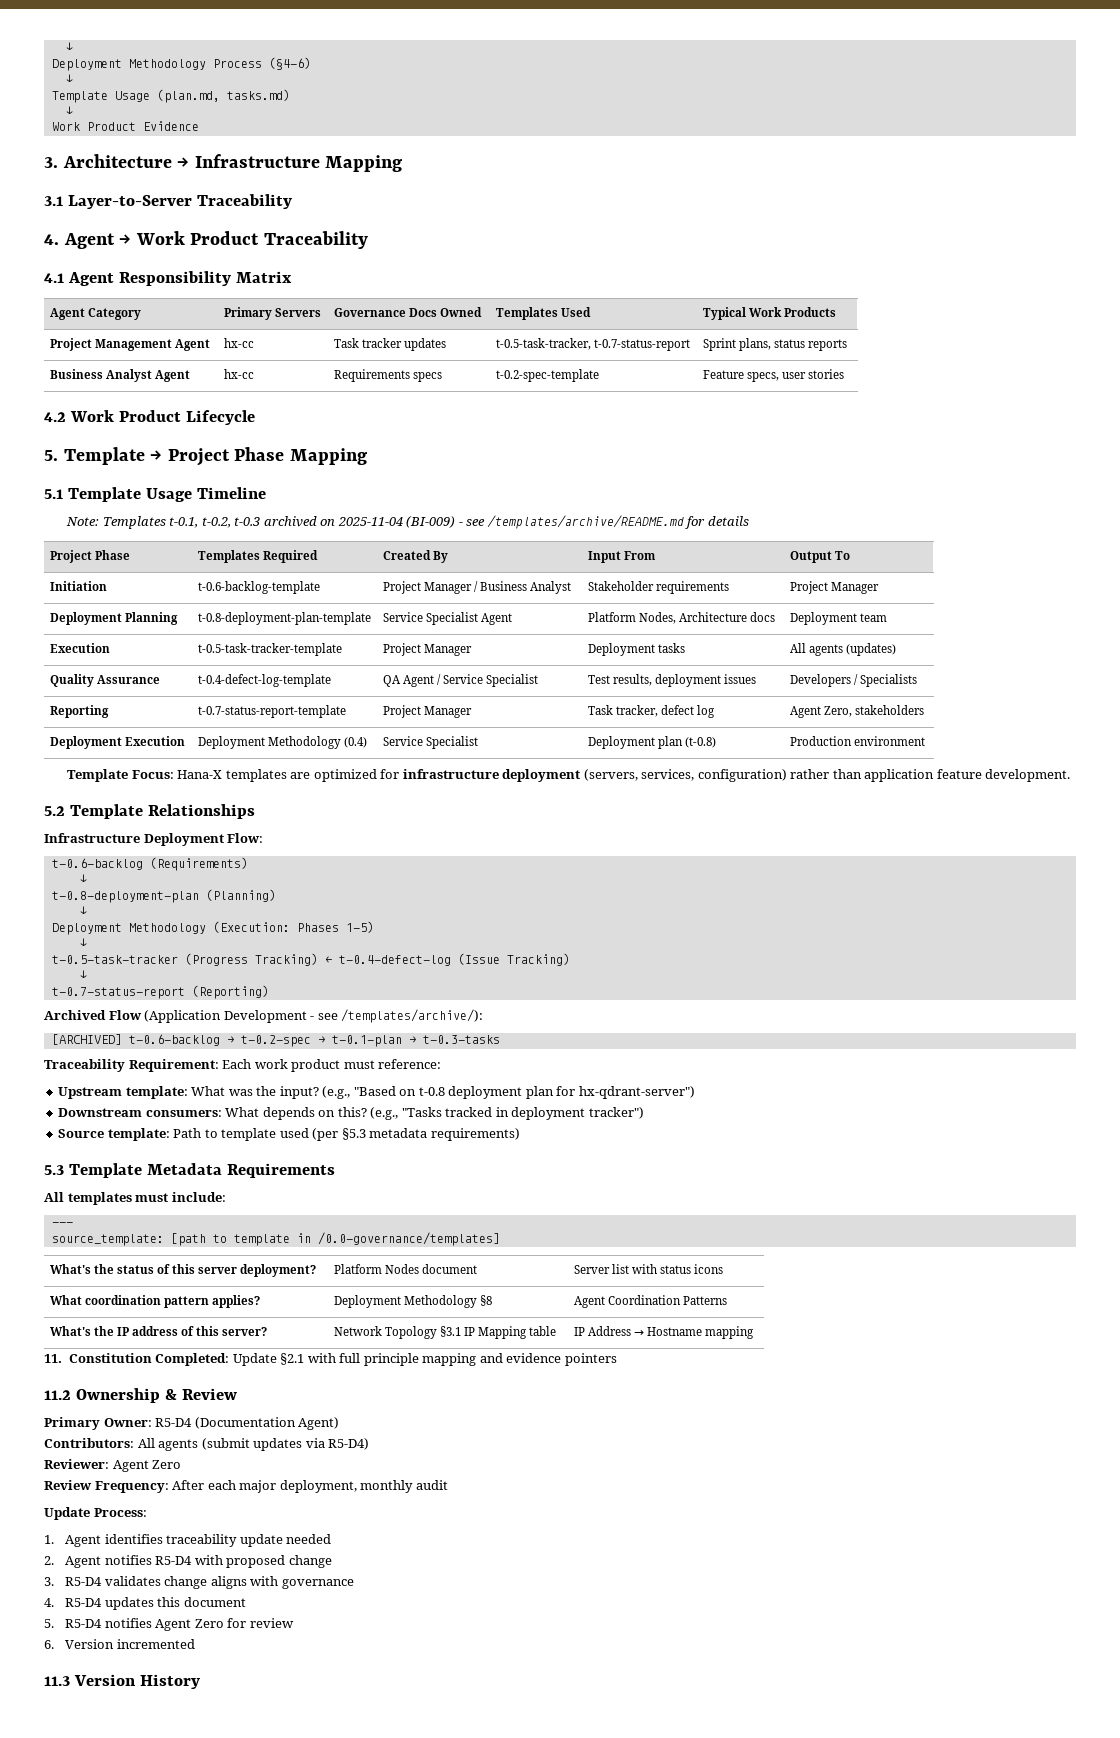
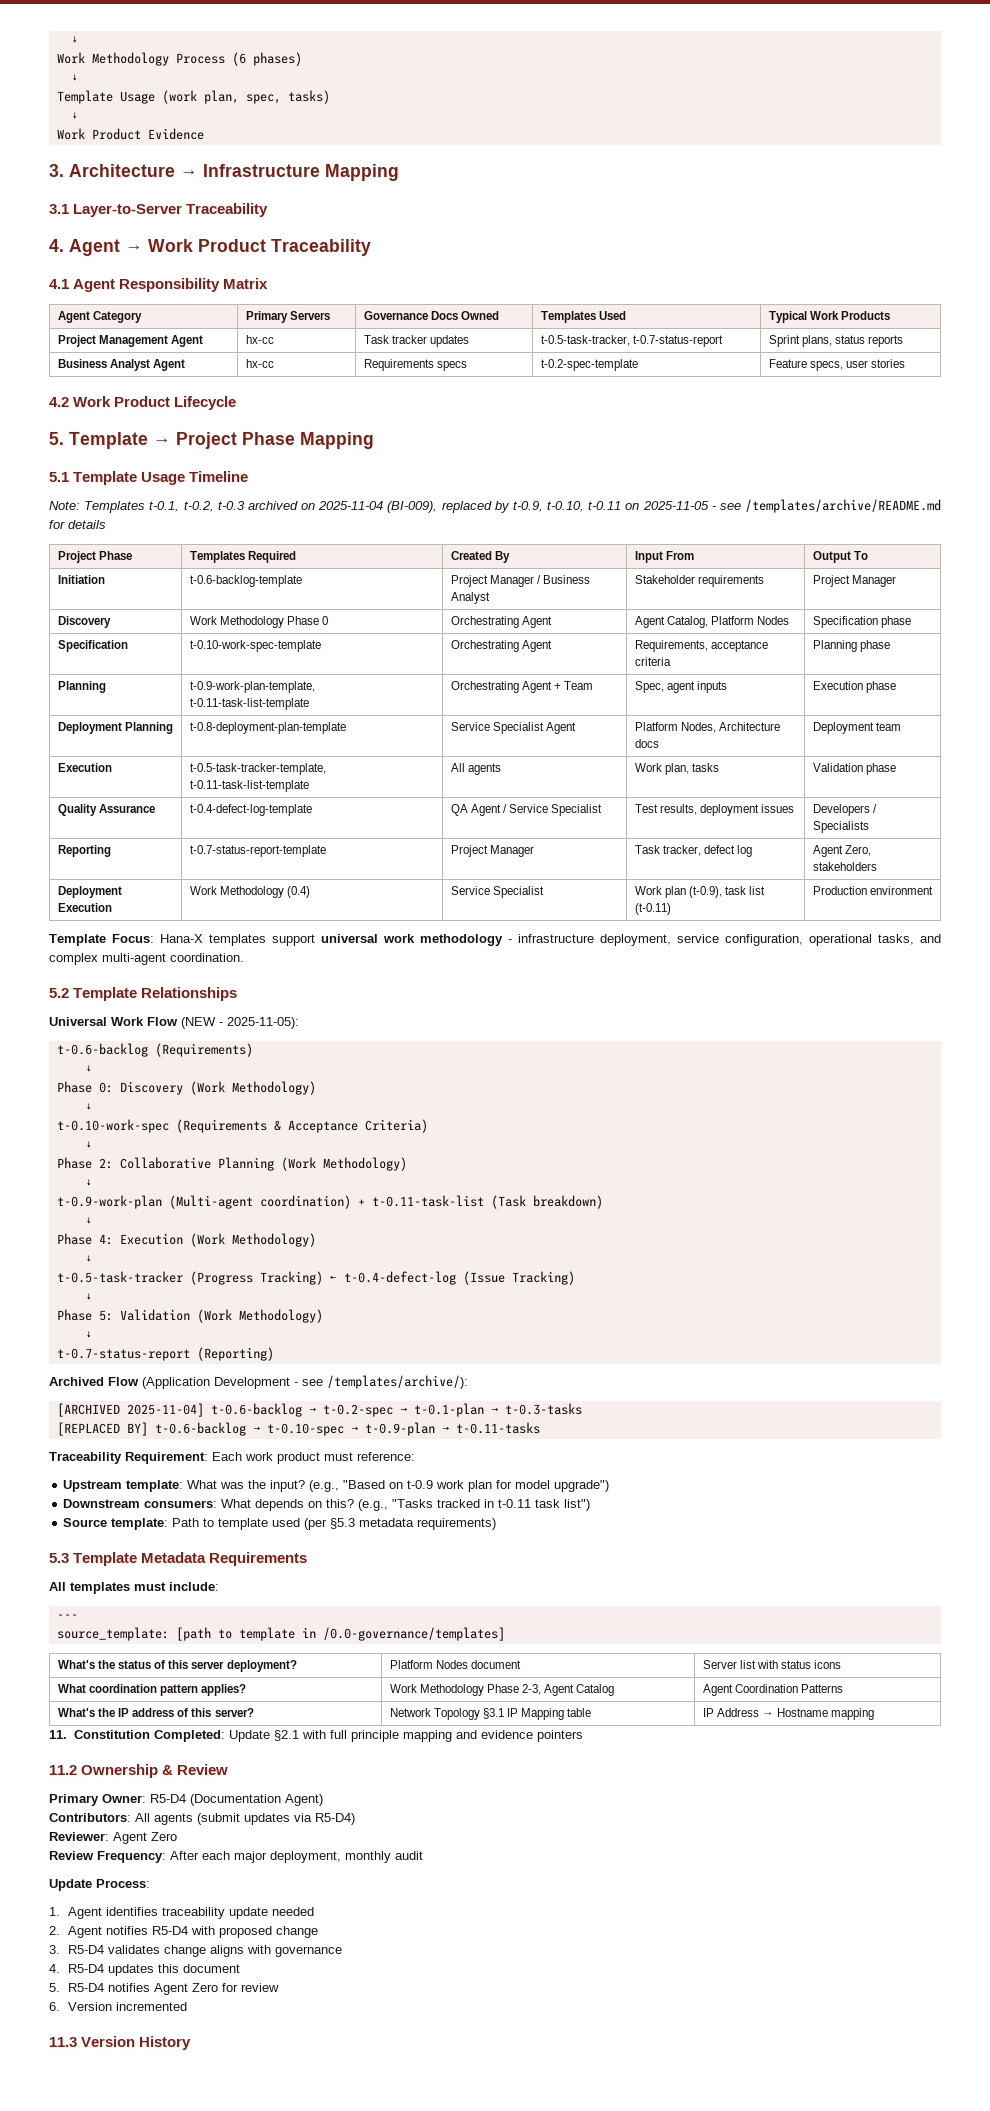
[65,42,73,51] [51,59,122,71] ↓ // Deployment -> [70,36,78,44] [56,52,85,64] ↓ // Work
[268,57,311,70] (§4-6) -> [231,52,302,66] (6 phases)
[156,89,290,103] (plan.md, tasks.md) -> [161,90,330,104] (work plan, spec, tasks)
[406,516,456,528] (BI-009) -> [387,501,709,513] (BI-009), replaced by t-0.9, t-0.10, t-0.11 on 2025-11-05
(879, 588) none -> [57,616,111,628] [189,616,329,628] [450,616,552,628] [634,616,790,628] [812,616,911,628] [57,640,128,652] [189,640,321,652] [450,640,552,652] [634,640,768,652] [634,657,671,666] [812,640,890,652] [57,681,106,693] [189,681,315,693] [189,698,309,710] [450,681,594,693] [634,681,728,693] [812,681,896,693] // Discovery | Work Methodology Phase 0 | Orchestrating Agent | Agent Catalog, Platform Nodes | Specification phase // Specification | t-0.10-work-spec-template | Orchestrating Agent | Requirements, acceptance criteria | Planning phase // Planning | t-0.9-work-plan-template, t-0.11-task-list-template | Orchestrating Agent + Team | Spec, agent inputs | Execution phase
[197,643,342,656] [382,643,472,656] [587,643,685,656] [789,643,896,656] t-0.5-task-tracker-template | Project Manager | Deployment tasks | All agents (updates) -> [189,763,326,775] [189,780,309,792] [450,763,501,775] [634,763,720,775] [812,763,896,775] t-0.5-task-tracker-template, t-0.11-task-list-template | All agents | Work plan, tasks | Validation phase
[197,736,265,749] Deployment -> [189,886,217,895] Work
[587,736,716,749] Deployment plan (t-0.8) -> [634,886,766,898] [634,903,671,915] Work plan (t-0.9), task list (t-0.11)
[290,769,1071,782] [44,804,255,819] [44,833,264,846] [51,857,248,871] [79,874,87,883] [51,889,276,903] [79,906,87,915] [51,921,374,935] are optimized for infrastructure deployment (servers, services, configuration) rather than application feature development. // 5.2 Template Relationships // Infrastructure Deployment Flow: // t-0.6-backlog (Requirements) // ↓ // t-0.8-deployment-plan (Planning) // ↓ // Deployment Methodology (Execution: Phases 1-5) -> [272,934,941,946] [49,953,244,965] [49,987,238,1001] [49,1017,299,1029] [56,1043,253,1057] [84,1065,92,1073] [56,1081,316,1095] [84,1103,92,1111] [56,1119,428,1133] [84,1141,92,1149] [56,1157,407,1171] [84,1179,92,1187] [56,1195,603,1209] [84,1217,92,1225] [56,1233,316,1247] support universal work methodology - infrastructure deployment, service configuration, operational tasks, and complex multi-agent coordination. // 5.2 Template Relationships // Universal Work Flow (NEW - 2025-11-05): // t-0.6-backlog (Requirements) // ↓ // Phase 0: Discovery (Work Methodology) // ↓ // t-0.10-work-spec (Requirements & Acceptance Criteria) // ↓ // Phase 2: Collaborative Planning (Work Methodology) // ↓ // t-0.9-work-plan (Multi-agent coordination) + t-0.11-task-list (Task breakdown) // ↓ // Phase 4: Execution (Work Methodology)
(87, 974) none -> [56,1309,323,1323] [84,1331,92,1339] // Phase 5: Validation (Work Methodology) // ↓
[51,1034,122,1045] [ARCHIVED] -> [56,1403,204,1417] [ARCHIVED 2025-11-04]
(500, 1039) none -> [56,1422,540,1436] // [REPLACED BY] t-0.6-backlog → t-0.10-spec → t-0.9-plan → t-0.11-tasks
[418,1086,695,1099] t-0.8 deployment plan for hx-qdrant-server") -> [407,1480,610,1492] t-0.9 work plan for model upgrade")
[511,1107,644,1120] deployment tracker") -> [498,1499,591,1511] t-0.11 task list")
[333,1295,492,1308] Deployment Methodology §8 -> [389,1684,615,1696] Work Methodology Phase 2-3, Agent Catalog

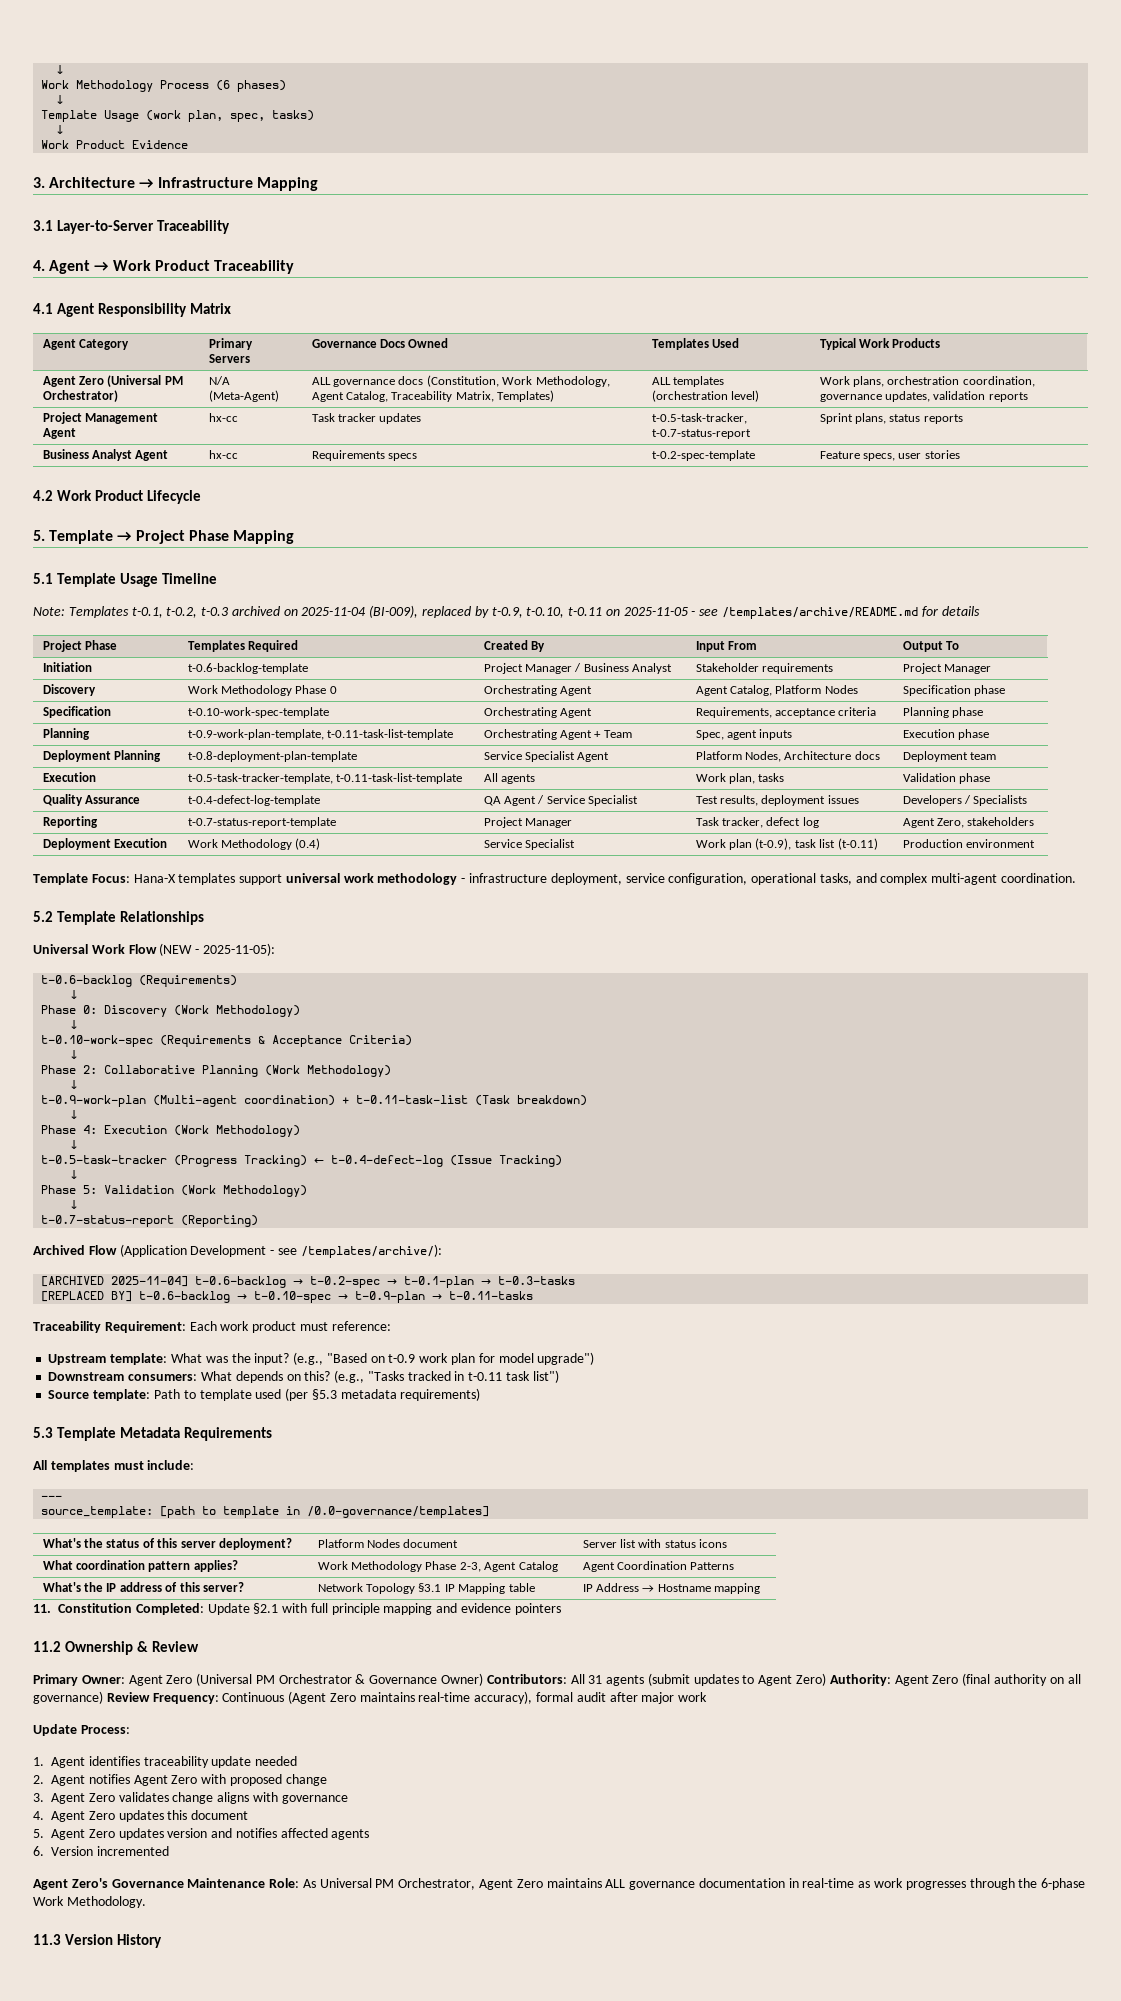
(891, 315) none -> [42,375,183,387] [42,390,118,402] [208,376,230,385] [208,390,279,402] [311,375,610,387] [311,390,555,402] [651,376,725,387] [651,390,760,402] [819,376,1035,387] [819,391,1028,402] // Agent Zero (Universal PM Orchestrator) | N/A (Meta-Agent) | ALL governance docs (Constitution, Work Methodology, Agent Catalog, Traceability Matrix, Templates) | ALL templates (orchestration level) | Work plans, orchestration coordination, governance updates, validation reports
[150,1794,323,1806] R5-D4 (Documentation Agent) // -> [128,1673,484,1686] Agent Zero (Universal PM Orchestrator & Governance Owner)
(150, 1817) none -> [588,1675,603,1684] 31
[294,1813,355,1825] [49,1832,177,1844] [49,1851,423,1863] via R5-D4) // Reviewer: Agent Zero // Review Frequency: After each major deployment, monthly audit -> [742,1673,1081,1686] [33,1691,708,1704] to Agent Zero) Authority: Agent Zero (final authority on all governance) Review Frequency: Continuous (Agent Zero maintains real-time accuracy), formal audit after major work
[152,1926,189,1935] R5-D4 -> [133,1775,198,1786] Agent Zero
[68,1945,105,1954] R5-D4 -> [51,1793,115,1804] Agent Zero
[68,1964,105,1973] R5-D4 -> [51,1811,115,1822] Agent Zero
[68,1983,280,1995] [49,2002,188,2011] R5-D4 notifies Agent Zero for review // 6. Version incremented -> [51,1828,370,1840] [33,1846,169,1856] [33,1878,1086,1890] [33,1896,146,1908] Agent Zero updates version and notifies affected agents // 6. Version incremented // Agent Zero's Governance Maintenance Role: As Universal PM Orchestrator, Agent Zero maintains ALL governance documentation in real-time as work progresses through the 6-phase Work Methodology.

